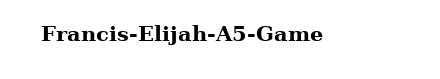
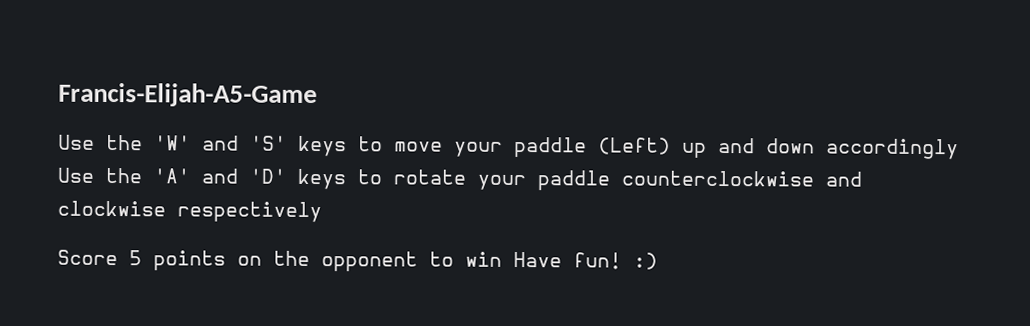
(323, 35) none -> [58,134,959,160] [57,167,862,191] [57,200,322,223] [57,249,658,272] // Use the 'W' and 'S' keys to move your paddle (Left) up and down accordingly Use the 'A' and 'D' keys to rotate your paddle counterclockwise and clockwise respectively // Score 5 points on the opponent to win Have fun! :)

